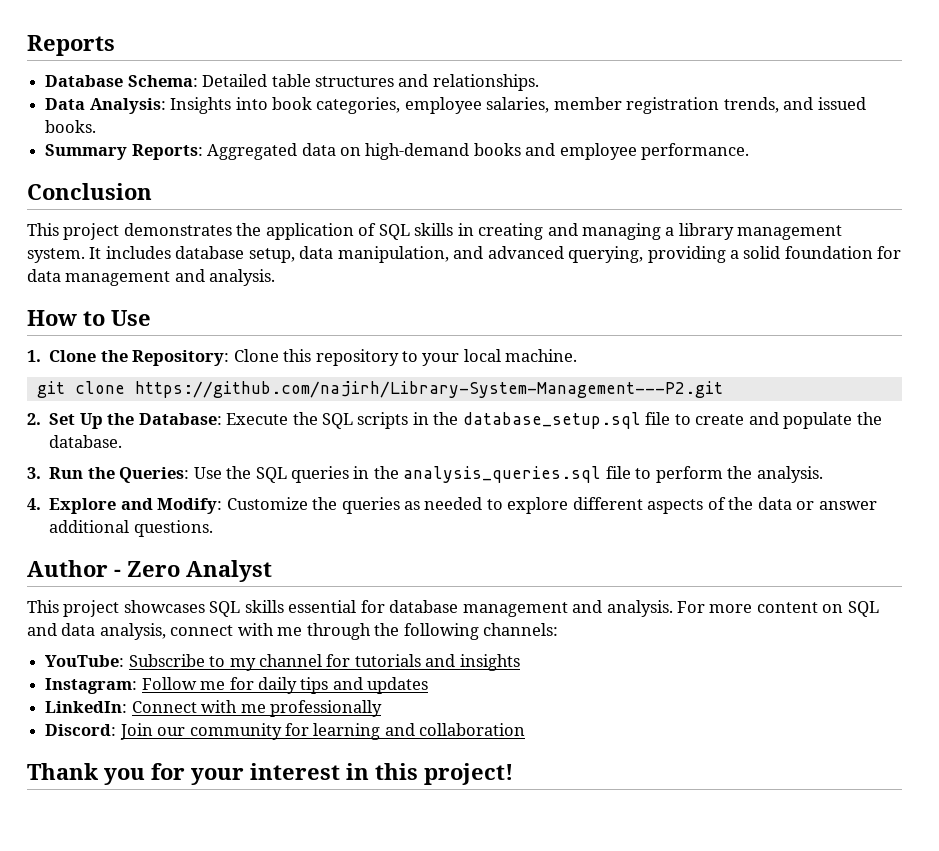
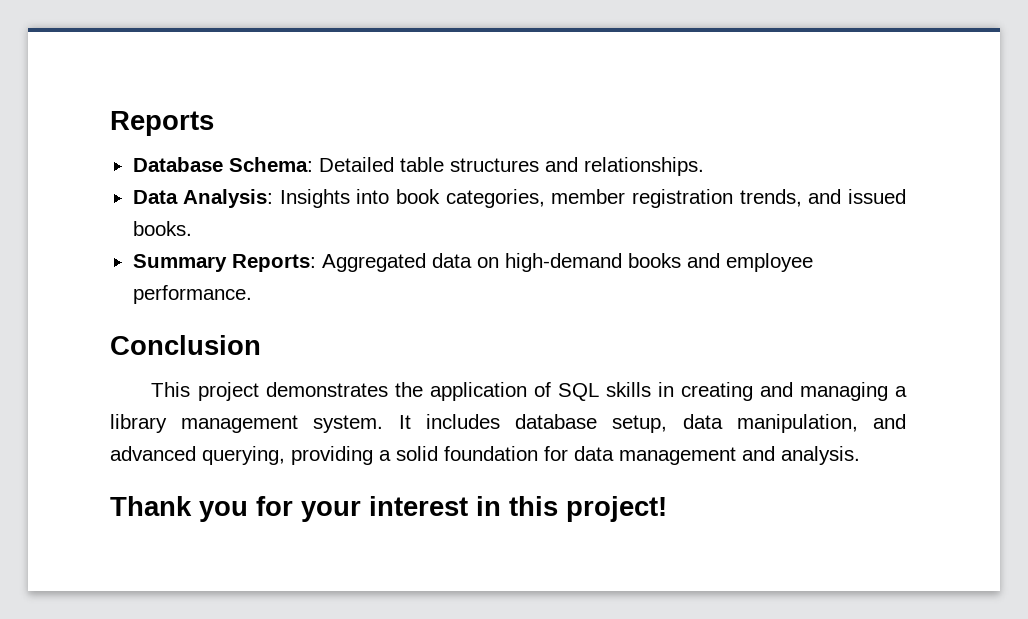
[404,97,550,114] employee salaries, -> (545, 198) none
[27,310,151,326] [27,349,578,366] [36,381,723,398] [27,412,882,429] [49,435,123,448] [27,466,823,483] [27,497,877,514] [49,520,213,537] [27,560,272,582] [27,600,879,617] [27,623,559,640] [45,654,520,671] [45,677,429,694] [45,700,382,717] [45,723,526,740] // How to Use // 1. Clone the Repository: Clone this repository to your local machine. // git clone https://github.com/najirh/Library-System-Management---P2.git // 2. Set Up the Database: Execute the SQL scripts in the database_setup.sql file to create and populate the database. // 3. Run the Queries: Use the SQL queries in the analysis_queries.sql file to perform the analysis. // 4. Explore and Modify: Customize the queries as needed to explore different aspects of the data or answer additional questions. // Author - Zero Analyst // This project showcases SQL skills essential for database management and analysis. For more content on SQL and data analysis, connect with me through the following channels: // YouTube: Subscribe to my channel for tutorials and insights // Instagram: Follow me for daily tips and updates // LinkedIn: Connect with me professionally // Discord: Join our community for learning and collaboration -> (860, 455) none

